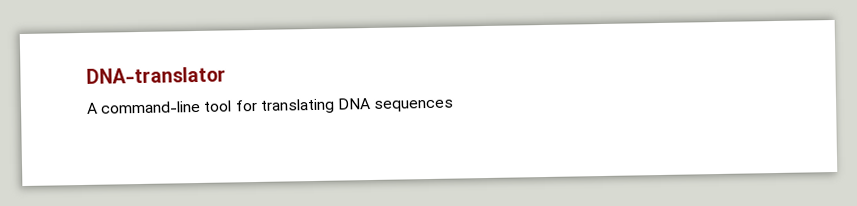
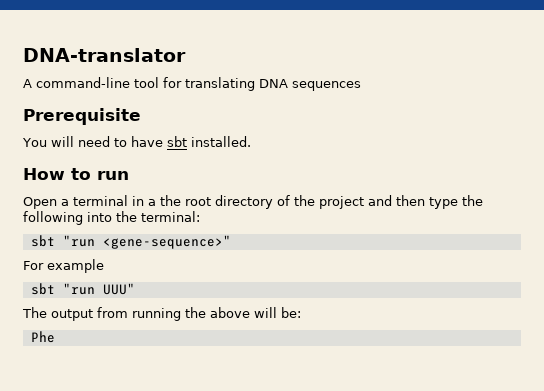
(455, 105) none -> [23,108,141,125] [22,136,251,147] [23,168,129,180] [23,195,483,209] [23,211,200,225] [30,235,231,249] [23,259,104,273] [30,283,135,295] [22,307,301,321] [30,331,55,343] // Prerequisite // You will need to have sbt installed. // How to run // Open a terminal in a the root directory of the project and then type the following into the terminal: // sbt "run <gene-sequence>" // For example // sbt "run UUU" // The output from running the above will be: // Phe

